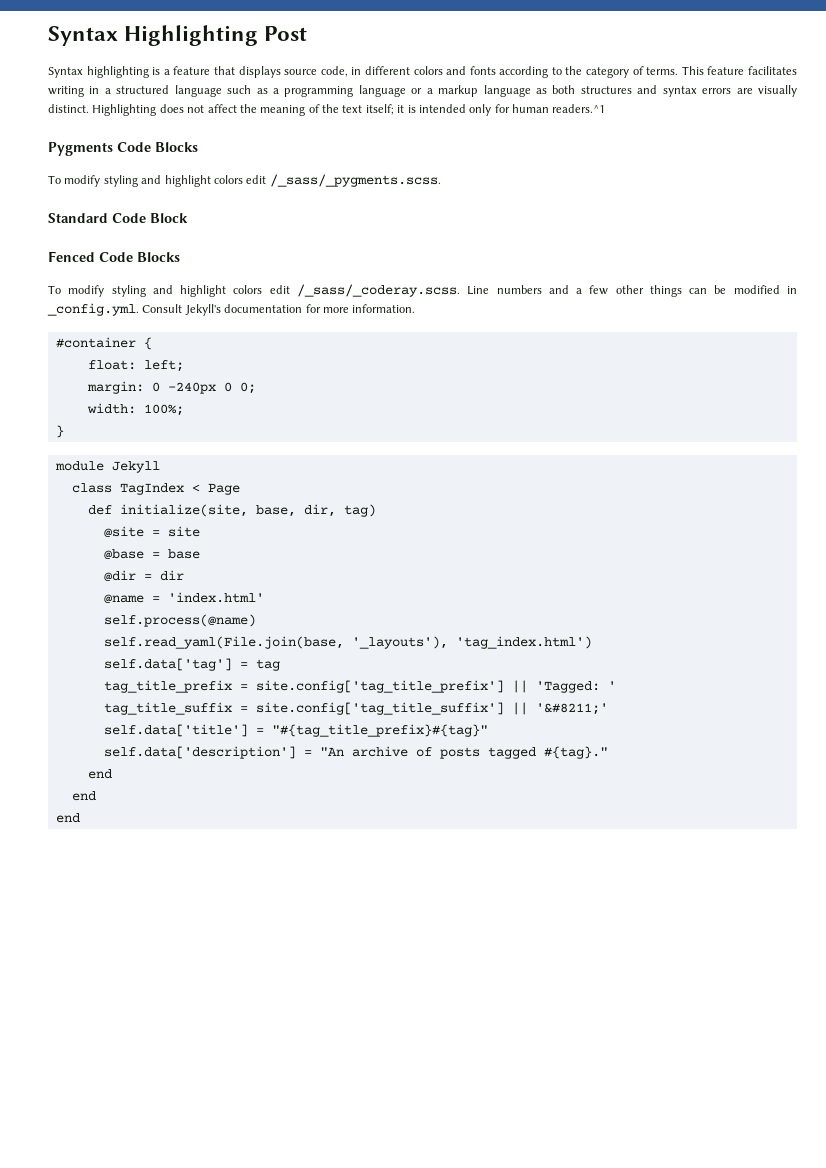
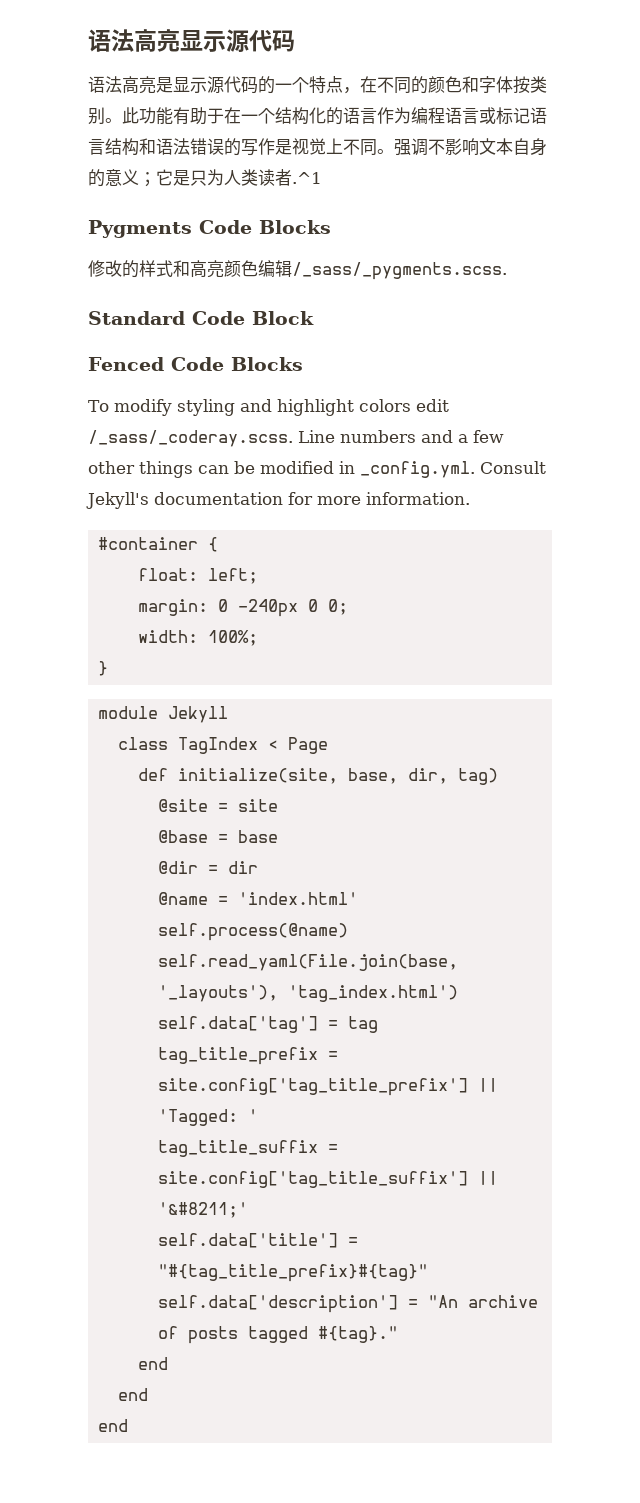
[48,25,308,46] [48,66,797,78] [48,85,798,97] [48,104,606,116] [48,142,198,156] [48,175,267,187] Syntax Highlighting Post // Syntax highlighting is a feature that displays source code, in different colors and fonts according to the category of terms. This feature facilitates writing in a structured language such as a programming language or a markup language as both structures and syntax errors are visually distinct. Highlighting does not affect the meaning of the text itself; it is intended only for human readers.^1 // Pygments Code Blocks // To modify styling and highlight colors edit -> [88,29,295,53] [88,76,547,94] [88,107,547,125] [88,138,547,156] [88,169,322,187] [88,220,331,238] [88,260,292,278] 语法高亮显示源代码 // 语法高亮是显示源代码的一个特点，在不同的颜色和字体按类别。此功能有助于在一个结构化的语言作为编程语言或标记语言结构和语法错误的写作是视觉上不同。强调不影响文本自身的意义；它是只为人类读者.^1 // Pygments Code Blocks // 修改的样式和高亮颜色编辑

